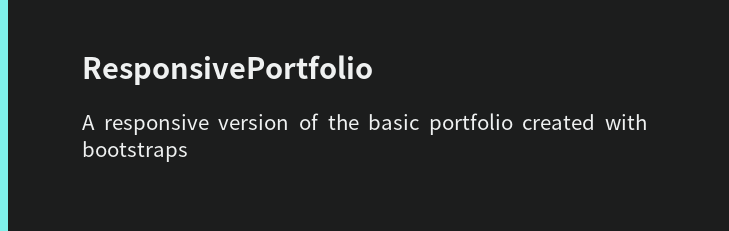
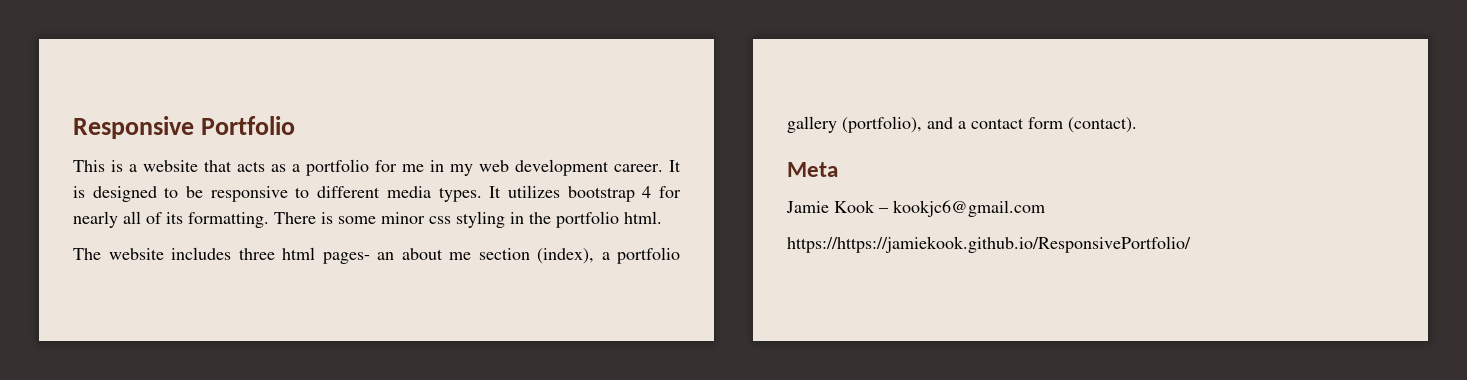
[82,55,373,85] [82,113,647,135] [82,141,188,162] ResponsivePortfolio // A responsive version of the basic portfolio created with bootstraps -> [73,116,295,139] [73,159,681,176] [73,185,681,202] [73,211,662,228] [73,247,680,264] [787,116,1137,133] [787,162,838,177] [786,200,1045,217] [787,236,1191,253] Responsive Portfolio // This is a website that acts as a portfolio for me in my web development career. It is designed to be responsive to different media types. It utilizes bootstrap 4 for nearly all of its formatting. There is some minor css styling in the portfolio html. // The website includes three html pages- an about me section (index), a portfolio gallery (portfolio), and a contact form (contact). // Meta // Jamie Kook – kookjc6@gmail.com // https://https://jamiekook.github.io/ResponsivePortfolio/

